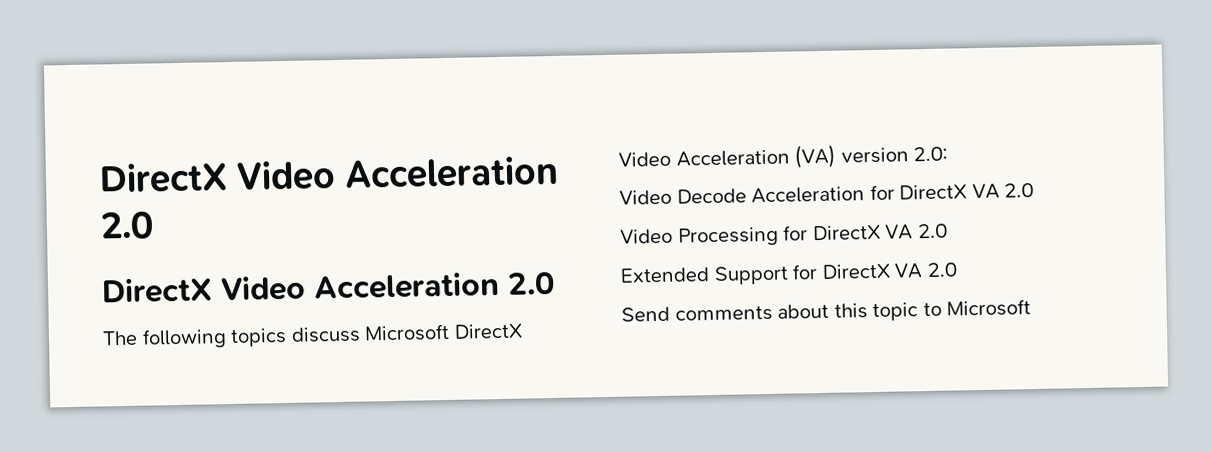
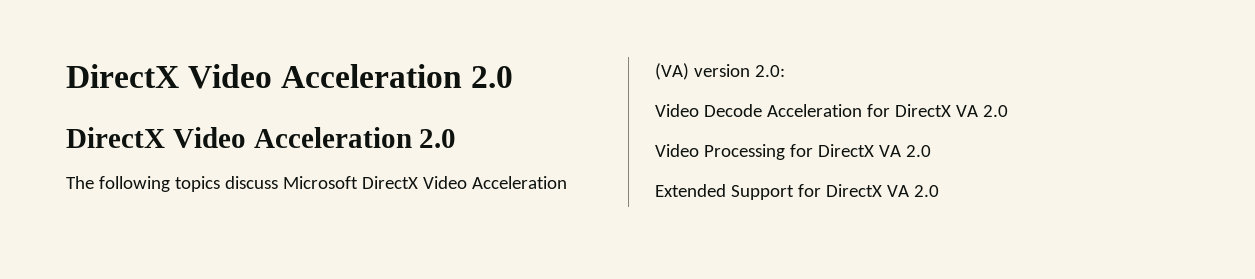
[621,299,1032,322] // Send comments about this topic to Microsoft -> (939, 191) none

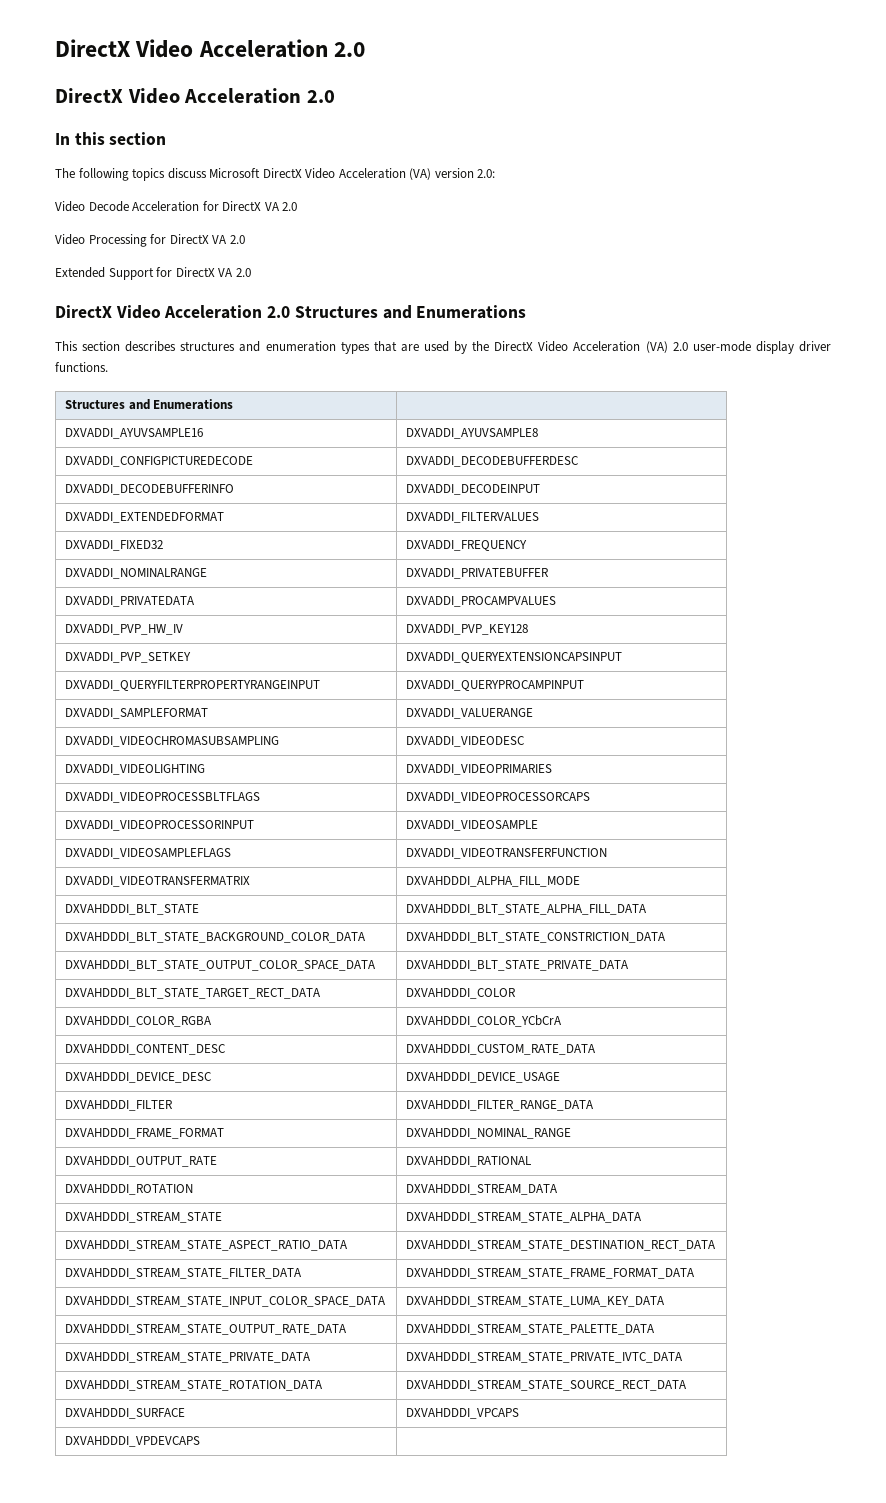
(457, 138) none -> [55,132,167,145] // In this section
(939, 191) none -> [55,305,527,319] [55,341,831,354] [55,362,108,372] [65,399,234,410] [65,428,204,439] [406,428,539,439] [65,456,254,467] [406,456,579,467] [65,484,235,495] [406,484,541,495] [65,512,225,523] [406,512,540,523] [65,540,164,551] [406,540,528,551] [65,568,208,579] [406,568,550,579] [65,596,196,607] [406,596,557,607] [65,624,184,635] [406,624,529,635] [65,652,192,663] [406,652,623,663] [65,680,321,691] [406,680,585,691] [65,708,209,719] [406,708,534,719] [65,736,280,747] [406,736,525,747] [65,764,206,775] [406,764,553,775] [65,792,261,803] [406,792,591,803] [65,820,255,831] [406,820,539,831] [65,848,232,859] [406,848,608,859] [65,876,251,887] [406,876,581,887] [65,904,200,915] [406,904,648,915] [65,932,367,943] [406,932,667,943] [65,960,377,971] [406,960,630,971] [65,988,322,999] [406,988,517,999] [65,1016,213,1027] [406,1015,563,1027] [65,1044,226,1055] [406,1044,597,1055] [65,1072,212,1083] [406,1072,561,1083] [65,1100,174,1111] [406,1100,595,1111] [65,1128,225,1139] [406,1128,572,1139] [65,1156,218,1167] [406,1156,532,1167] [65,1184,194,1195] [406,1184,559,1195] [65,1212,223,1223] [406,1212,643,1223] [65,1240,349,1251] [406,1240,717,1251] [65,1268,303,1279] [406,1268,696,1279] [65,1296,387,1307] [406,1296,666,1307] [65,1324,348,1335] [406,1324,656,1335] [65,1352,312,1363] [406,1352,684,1363] [65,1380,324,1391] [406,1380,688,1391] [65,1408,186,1419] [406,1408,520,1419] [65,1436,201,1447] // DirectX Video Acceleration 2.0 Structures and Enumerations // This section describes structures and enumeration types that are used by the DirectX Video Acceleration (VA) 2.0 user-mode display driver functions. // Structures and Enumerations | // DXVADDI_AYUVSAMPLE16 | DXVADDI_AYUVSAMPLE8 // DXVADDI_CONFIGPICTUREDECODE | DXVADDI_DECODEBUFFERDESC // DXVADDI_DECODEBUFFERINFO | DXVADDI_DECODEINPUT // DXVADDI_EXTENDEDFORMAT | DXVADDI_FILTERVALUES // DXVADDI_FIXED32 | DXVADDI_FREQUENCY // DXVADDI_NOMINALRANGE | DXVADDI_PRIVATEBUFFER // DXVADDI_PRIVATEDATA | DXVADDI_PROCAMPVALUES // DXVADDI_PVP_HW_IV | DXVADDI_PVP_KEY128 // DXVADDI_PVP_SETKEY | DXVADDI_QUERYEXTENSIONCAPSINPUT // DXVADDI_QUERYFILTERPROPERTYRANGEINPUT | DXVADDI_QUERYPROCAMPINPUT // DXVADDI_SAMPLEFORMAT | DXVADDI_VALUERANGE // DXVADDI_VIDEOCHROMASUBSAMPLING | DXVADDI_VIDEODESC // DXVADDI_VIDEOLIGHTING | DXVADDI_VIDEOPRIMARIES // DXVADDI_VIDEOPROCESSBLTFLAGS | DXVADDI_VIDEOPROCESSORCAPS // DXVADDI_VIDEOPROCESSORINPUT | DXVADDI_VIDEOSAMPLE // DXVADDI_VIDEOSAMPLEFLAGS | DXVADDI_VIDEOTRANSFERFUNCTION // DXVADDI_VIDEOTRANSFERMATRIX | DXVAHDDDI_ALPHA_FILL_MODE // DXVAHDDDI_BLT_STATE | DXVAHDDDI_BLT_STATE_ALPHA_FILL_DATA // DXVAHDDDI_BLT_STATE_BACKGROUND_COLOR_DATA | DXVAHDDDI_BLT_STATE_CONSTRICTION_DATA // DXVAHDDDI_BLT_STATE_OUTPUT_COLOR_SPACE_DATA | DXVAHDDDI_BLT_STATE_PRIVATE_DATA // DXVAHDDDI_BLT_STATE_TARGET_RECT_DATA | DXVAHDDDI_COLOR // DXVAHDDDI_COLOR_RGBA | DXVAHDDDI_COLOR_YCbCrA // DXVAHDDDI_CONTENT_DESC | DXVAHDDDI_CUSTOM_RATE_DATA // DXVAHDDDI_DEVICE_DESC | DXVAHDDDI_DEVICE_USAGE // DXVAHDDDI_FILTER | DXVAHDDDI_FILTER_RANGE_DATA // DXVAHDDDI_FRAME_FORMAT | DXVAHDDDI_NOMINAL_RANGE // DXVAHDDDI_OUTPUT_RATE | DXVAHDDDI_RATIONAL // DXVAHDDDI_ROTATION | DXVAHDDDI_STREAM_DATA // DXVAHDDDI_STREAM_STATE | DXVAHDDDI_STREAM_STATE_ALPHA_DATA // DXVAHDDDI_STREAM_STATE_ASPECT_RATIO_DATA | DXVAHDDDI_STREAM_STATE_DESTINATION_RECT_DATA // DXVAHDDDI_STREAM_STATE_FILTER_DATA | DXVAHDDDI_STREAM_STATE_FRAME_FORMAT_DATA // DXVAHDDDI_STREAM_STATE_INPUT_COLOR_SPACE_DATA | DXVAHDDDI_STREAM_STATE_LUMA_KEY_DATA // DXVAHDDDI_STREAM_STATE_OUTPUT_RATE_DATA | DXVAHDDDI_STREAM_STATE_PALETTE_DATA // DXVAHDDDI_STREAM_STATE_PRIVATE_DATA | DXVAHDDDI_STREAM_STATE_PRIVATE_IVTC_DATA // DXVAHDDDI_STREAM_STATE_ROTATION_DATA | DXVAHDDDI_STREAM_STATE_SOURCE_RECT_DATA // DXVAHDDDI_SURFACE | DXVAHDDDI_VPCAPS // DXVAHDDDI_VPDEVCAPS |

